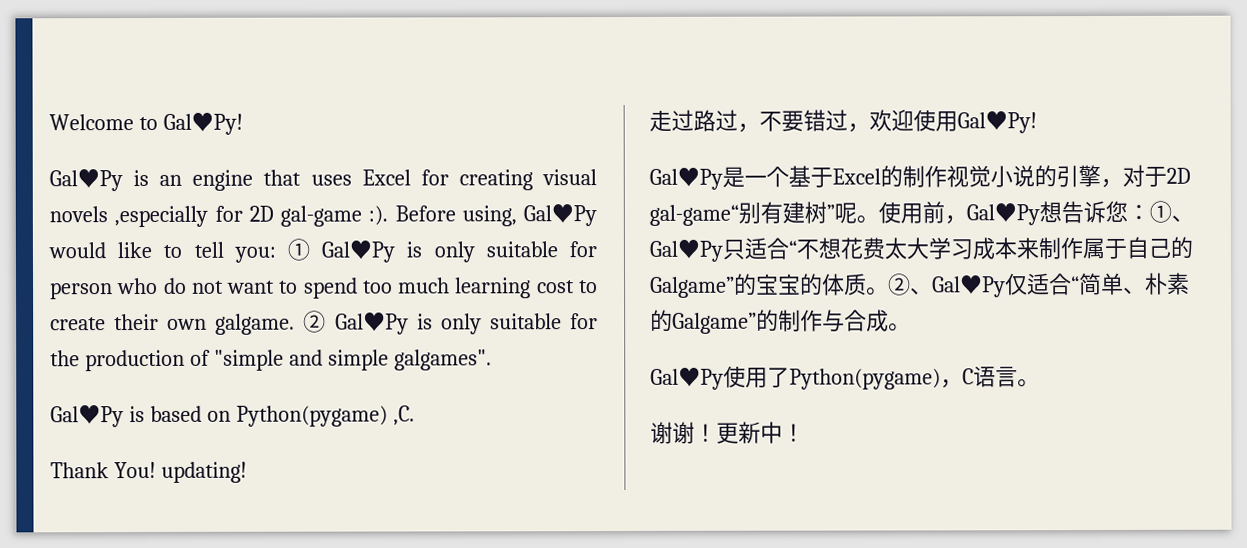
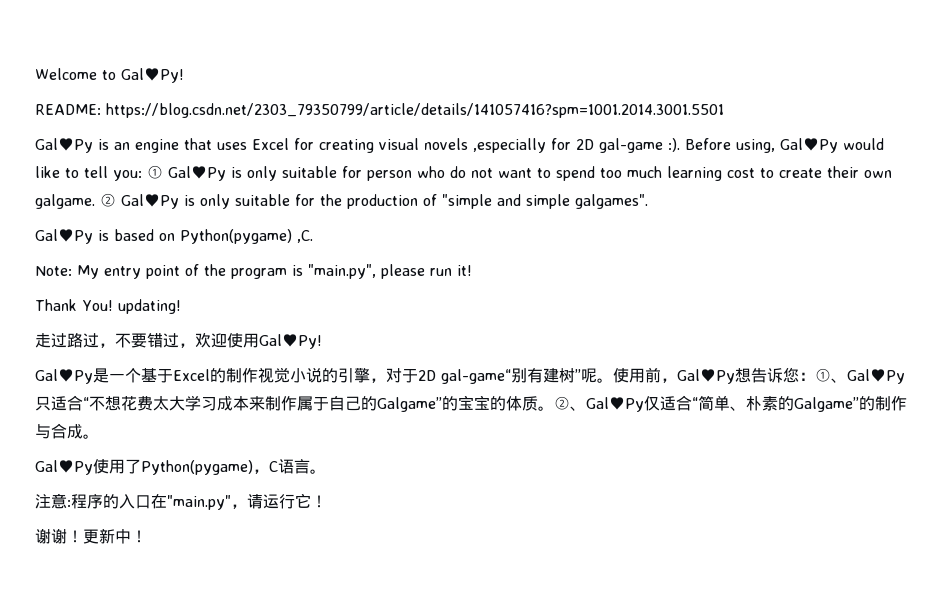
(243, 123) none -> [35,103,724,118] // README: https://blog.csdn.net/2303_79350799/article/details/141057416?spm=1001.2014.3001.5501
(415, 415) none -> [35,264,472,279] // Note: My entry point of the program is "main.py", please run it!
(1040, 383) none -> [35,493,327,510] // 注意:程序的入口在"main.py"，请运行它！

